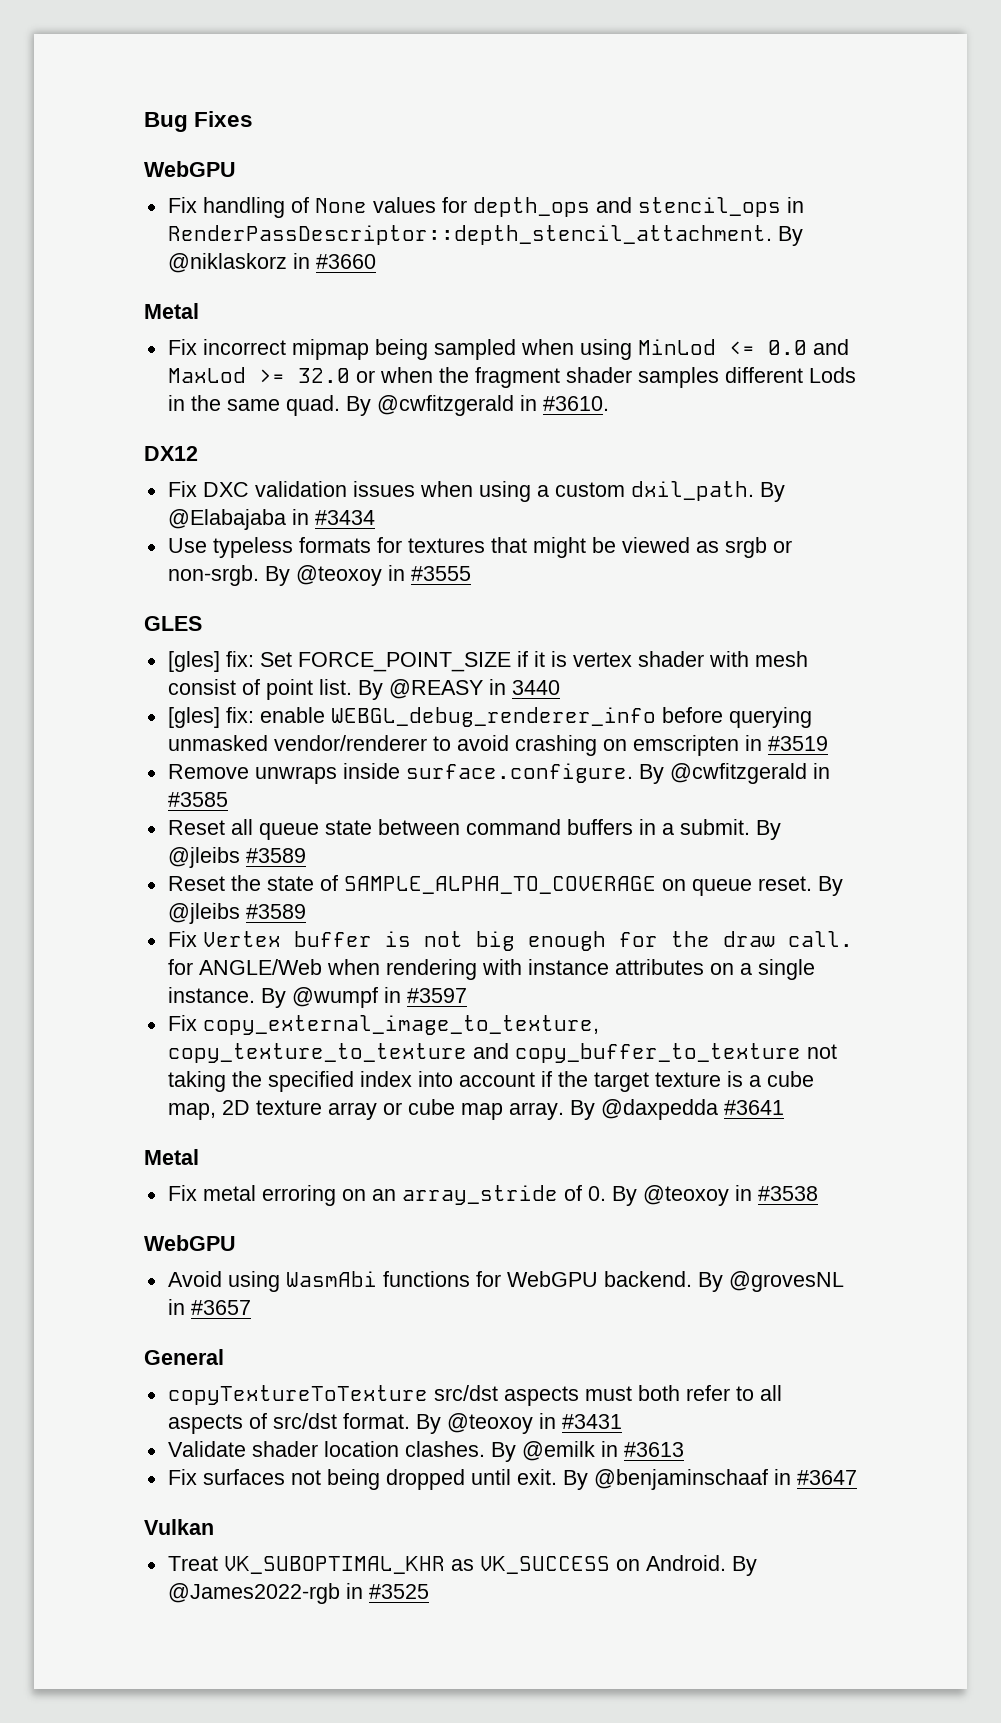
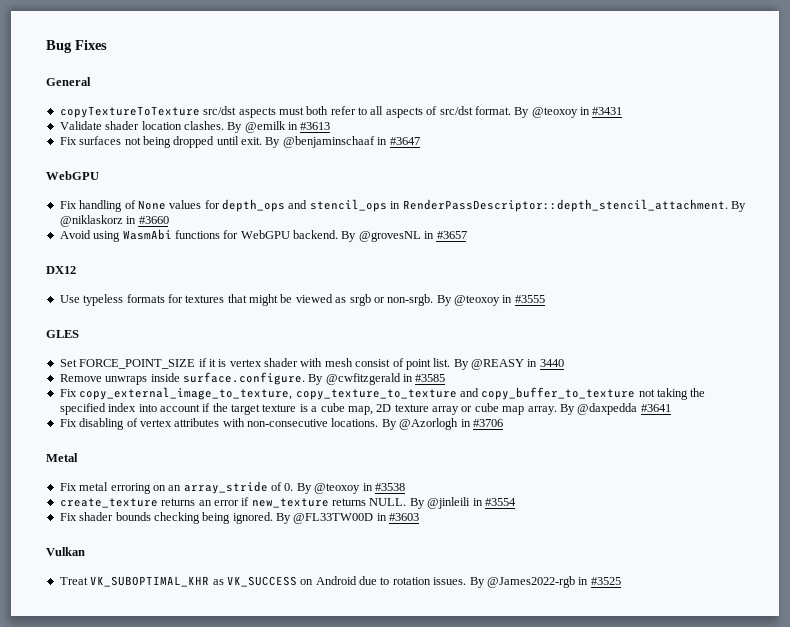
[144,161,236,177] [167,197,804,218] [167,225,803,246] [167,253,376,273] [144,303,199,319] [167,339,849,360] [167,367,856,388] [167,395,609,416] [144,446,198,461] [167,481,785,502] [167,509,375,530] [167,537,792,558] [167,565,471,586] [144,616,202,631] [167,651,808,672] [167,679,560,700] [167,707,812,728] [167,735,828,756] [167,763,830,784] [167,792,228,807] [167,819,781,840] [167,847,306,868] [167,875,843,896] [167,903,306,924] [167,931,853,951] [167,959,815,980] [167,987,467,1008] [167,1015,599,1035] [167,1043,837,1063] [167,1071,814,1092] [167,1099,784,1120] [144,1149,199,1165] [167,1185,818,1206] [144,1235,236,1251] [167,1271,844,1292] [167,1299,251,1315] // WebGPU // Fix handling of None values for depth_ops and stencil_ops in RenderPassDescriptor::depth_stencil_attachment. By @niklaskorz in #3660 // Metal // Fix incorrect mipmap being sampled when using MinLod <= 0.0 and MaxLod >= 32.0 or when the fragment shader samples different Lods in the same quad. By @cwfitzgerald in #3610. // DX12 // Fix DXC validation issues when using a custom dxil_path. By @Elabajaba in #3434 // Use typeless formats for textures that might be viewed as srgb or non-srgb. By @teoxoy in #3555 // GLES // [gles] fix: Set FORCE_POINT_SIZE if it is vertex shader with mesh consist of point list. By @REASY in 3440 // [gles] fix: enable WEBGL_debug_renderer_info before querying unmasked vendor/renderer to avoid crashing on emscripten in #3519 // Remove unwraps inside surface.configure. By @cwfitzgerald in #3585 // Reset all queue state between command buffers in a submit. By @jleibs #3589 // Reset the state of SAMPLE_ALPHA_TO_COVERAGE on queue reset. By @jleibs #3589 // Fix Vertex buffer is not big enough for the draw call. for ANGLE/Web when rendering with instance attributes on a single instance. By @wumpf in #3597 // Fix copy_external_image_to_texture, copy_texture_to_texture and copy_buffer_to_texture not taking the specified index into account if the target texture is a cube map, 2D texture array or cube map array. By @daxpedda #3641 // Metal // Fix metal erroring on an array_stride of 0. By @teoxoy in #3538 // WebGPU // Avoid using WasmAbi functions for WebGPU backend. By @grovesNL in #3657 -> (107, 45) none
(857, 1477) none -> [46,171,99,180] [59,199,746,212] [59,215,169,227] [59,229,467,242] [46,266,76,274] [59,294,545,306] [46,330,79,338] [59,358,564,370] [59,372,446,385] [59,387,706,400] [59,403,671,415] [59,418,503,430] [46,453,78,462] [59,481,405,494] [59,497,516,509] [59,512,420,524] // WebGPU // Fix handling of None values for depth_ops and stencil_ops in RenderPassDescriptor::depth_stencil_attachment. By @niklaskorz in #3660 // Avoid using WasmAbi functions for WebGPU backend. By @grovesNL in #3657 // DX12 // Use typeless formats for textures that might be viewed as srgb or non-srgb. By @teoxoy in #3555 // GLES // Set FORCE_POINT_SIZE if it is vertex shader with mesh consist of point list. By @REASY in 3440 // Remove unwraps inside surface.configure. By @cwfitzgerald in #3585 // Fix copy_external_image_to_texture, copy_texture_to_texture and copy_buffer_to_texture not taking the specified index into account if the target texture is a cube map, 2D texture array or cube map array. By @daxpedda #3641 // Fix disabling of vertex attributes with non-consecutive locations. By @Azorlogh in #3706 // Metal // Fix metal erroring on an array_stride of 0. By @teoxoy in #3538 // create_texture returns an error if new_texture returns NULL. By @jinleili in #3554 // Fix shader bounds checking being ignored. By @FL33TW00D in #3603
[645,1555,726,1571] Android. -> [315,576,467,585] Android due to rotation issues.

